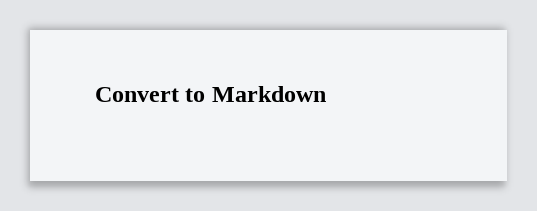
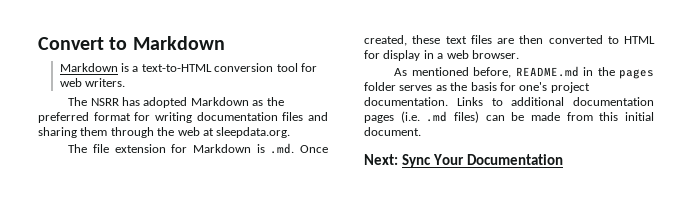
(326, 94) none -> [59,63,317,72] [59,78,126,87] [68,97,284,108] [38,112,328,123] [38,127,291,138] [68,143,329,154] [364,35,655,46] [364,50,519,61] [394,66,654,79] [364,82,590,93] [364,97,654,106] [364,111,654,123] [364,127,421,136] [364,154,563,168] // Markdown is a text-to-HTML conversion tool for web writers. // The NSRR has adopted Markdown as the preferred format for writing documentation files and sharing them through the web at sleepdata.org. // The file extension for Markdown is .md. Once created, these text files are then converted to HTML for display in a web browser. // As mentioned before, README.md in the pages folder serves as the basis for one's project documentation. Links to additional documentation pages (i.e. .md files) can be made from this initial document. // Next: Sync Your Documentation

